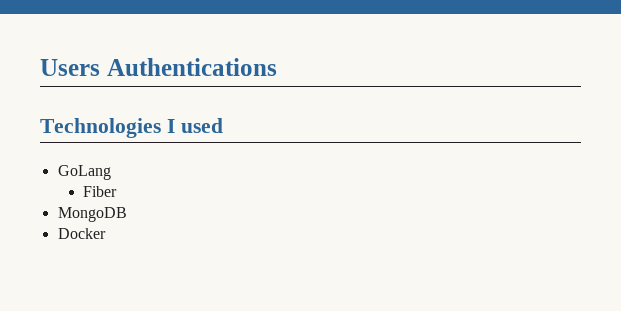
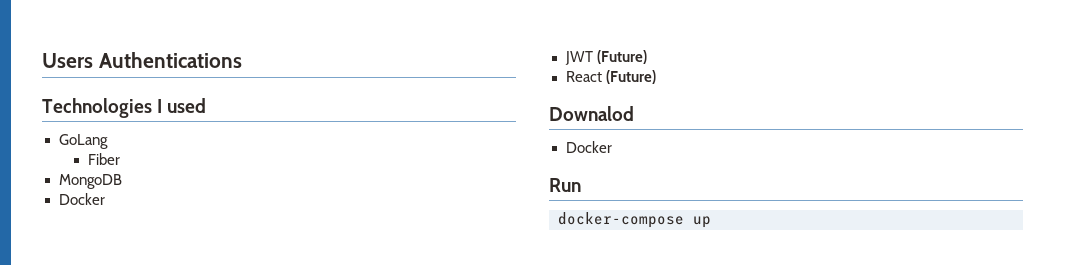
(106, 233) none -> [564,50,647,65] [565,70,656,84] [549,106,634,121] [565,141,612,153] [549,178,581,192] [558,212,711,228] // JWT (Future) // React (Future) // Downalod // Docker // Run // docker-compose up

